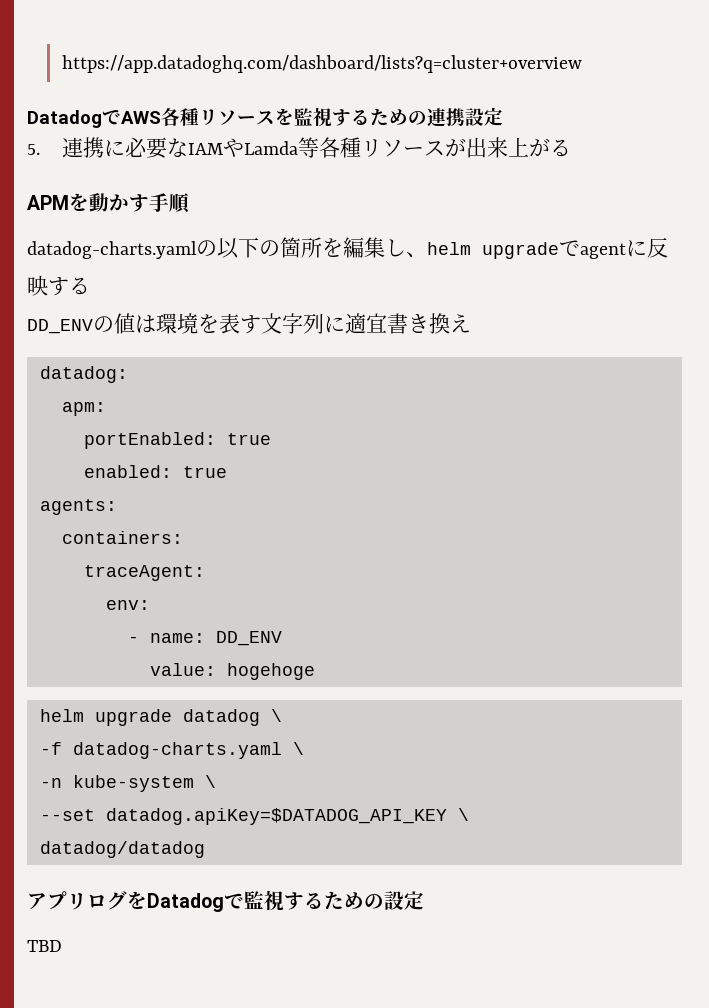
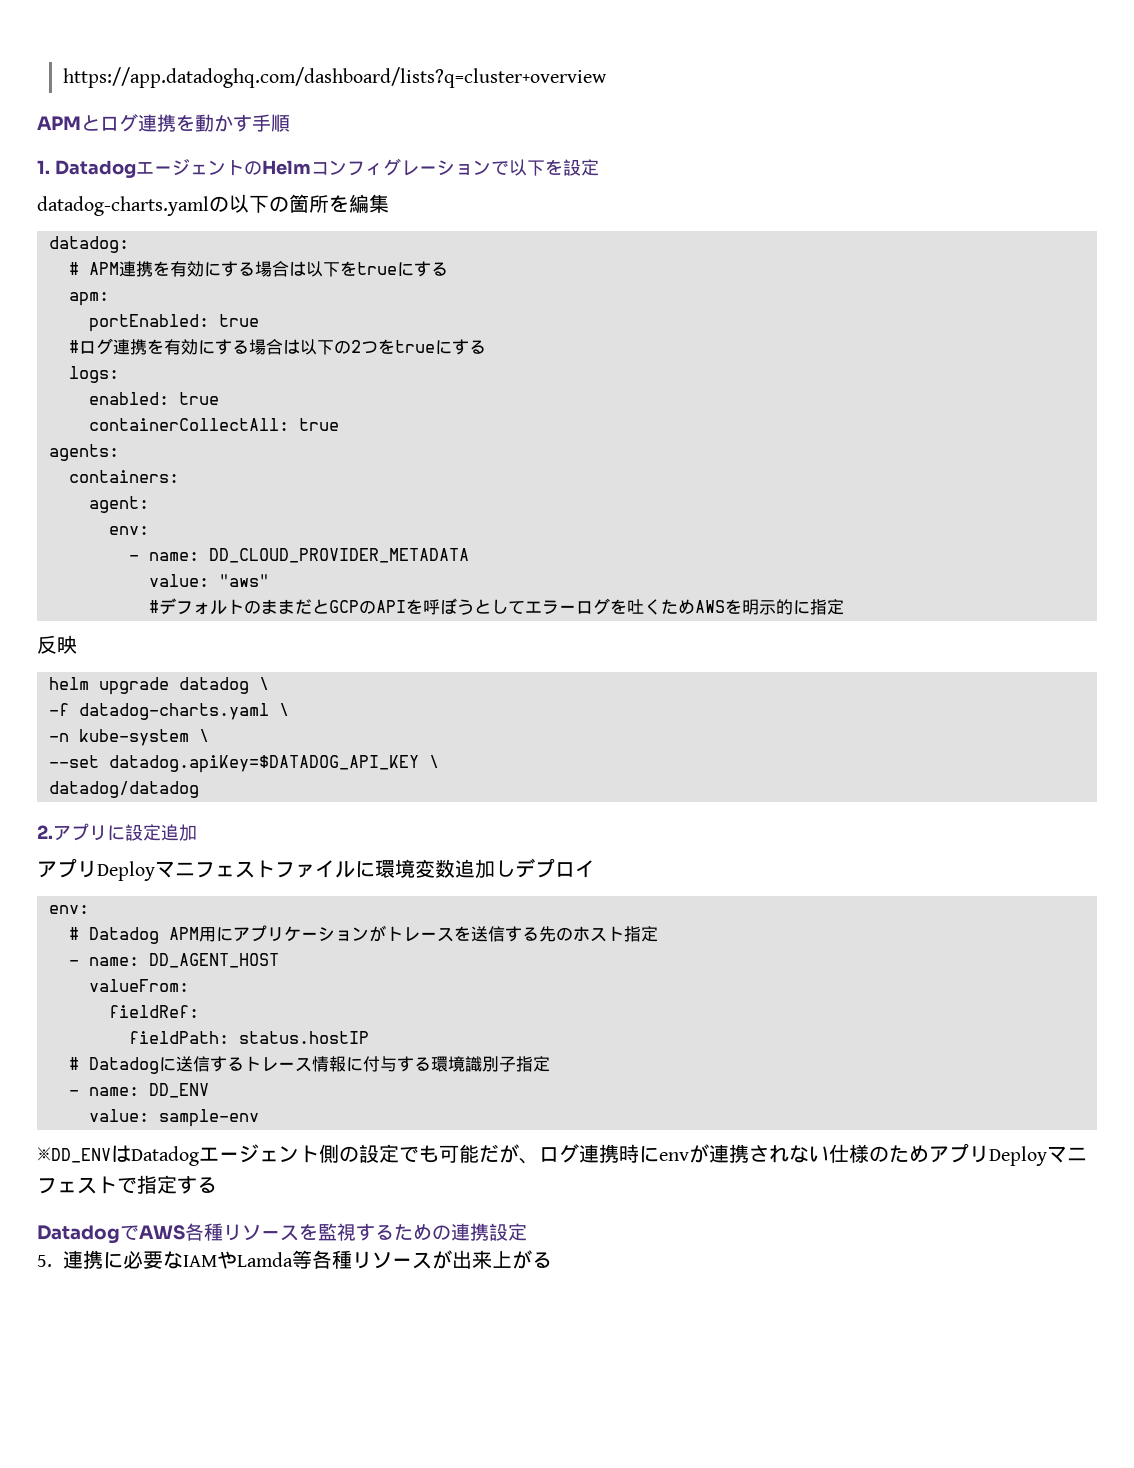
(583, 64) none -> [37,114,290,132] [37,158,599,178] [37,194,389,216] [49,236,129,253] [69,261,448,277] [69,292,109,306] [89,314,259,332] [69,338,486,355] [69,366,119,383] [89,392,219,405] [89,418,339,431] [49,444,119,461] [69,470,179,483] [89,496,149,513] [109,526,149,535] [129,548,469,563] [149,574,269,587] [149,598,844,615] [37,635,77,654] [49,677,269,695] [49,703,289,720] [49,729,209,746] [49,755,439,773] [49,781,199,798] [37,823,197,841] [37,858,595,881] [49,905,89,914] [69,925,658,944] [69,953,279,968] [89,979,189,992] [109,1005,199,1018] [129,1031,369,1044] [69,1056,550,1074] [69,1083,209,1098] [89,1109,259,1127] [37,1143,1087,1166] [37,1175,217,1194] // APMとログ連携を動かす手順 // 1. DatadogエージェントのHelmコンフィグレーションで以下を設定 // datadog-charts.yamlの以下の箇所を編集 // datadog: // # APM連携を有効にする場合は以下をtrueにする // apm: // portEnabled: true // #ログ連携を有効にする場合は以下の2つをtrueにする // logs: // enabled: true // containerCollectAll: true // agents: // containers: // agent: // env: // - name: DD_CLOUD_PROVIDER_METADATA // value: "aws" // #デフォルトのままだとGCPのAPIを呼ぼうとしてエラーログを吐くためAWSを明示的に指定 // 反映 // helm upgrade datadog \ // -f datadog-charts.yaml \ // -n kube-system \ // --set datadog.apiKey=$DATADOG_API_KEY \ // datadog/datadog // 2.アプリに設定追加 // アプリDeployマニフェストファイルに環境変数追加しデプロイ // env: // # Datadog APM用にアプリケーションがトレースを送信する先のホスト指定 // - name: DD_AGENT_HOST // valueFrom: // fieldRef: // fieldPath: status.hostIP // # Datadogに送信するトレース情報に付与する環境識別子指定 // - name: DD_ENV // value: sample-env // ※DD_ENVはDatadogエージェント側の設定でも可能だが、ログ連携時にenvが連携されない仕様のためアプリDeployマニフェストで指定する
[27,193,190,213] [27,237,668,259] [27,275,90,296] [27,313,471,334] [39,366,128,383] [61,402,106,416] [83,432,271,449] [83,465,227,478] [39,499,117,515] [61,531,183,544] [83,565,205,581] [105,600,150,610] [127,631,282,646] [149,663,315,680] [39,709,282,726] [39,742,304,759] [39,775,216,792] [39,808,469,825] [39,841,205,858] [27,890,424,912] [27,940,62,952] // APMを動かす手順 // datadog-charts.yamlの以下の箇所を編集し、helm upgradeでagentに反映する // DD_ENVの値は環境を表す文字列に適宜書き換え // datadog: // apm: // portEnabled: true // enabled: true // agents: // containers: // traceAgent: // env: // - name: DD_ENV // value: hogehoge // helm upgrade datadog \ // -f datadog-charts.yaml \ // -n kube-system \ // --set datadog.apiKey=$DATADOG_API_KEY \ // datadog/datadog // アプリログをDatadogで監視するための設定 // TBD -> (552, 1260) none

